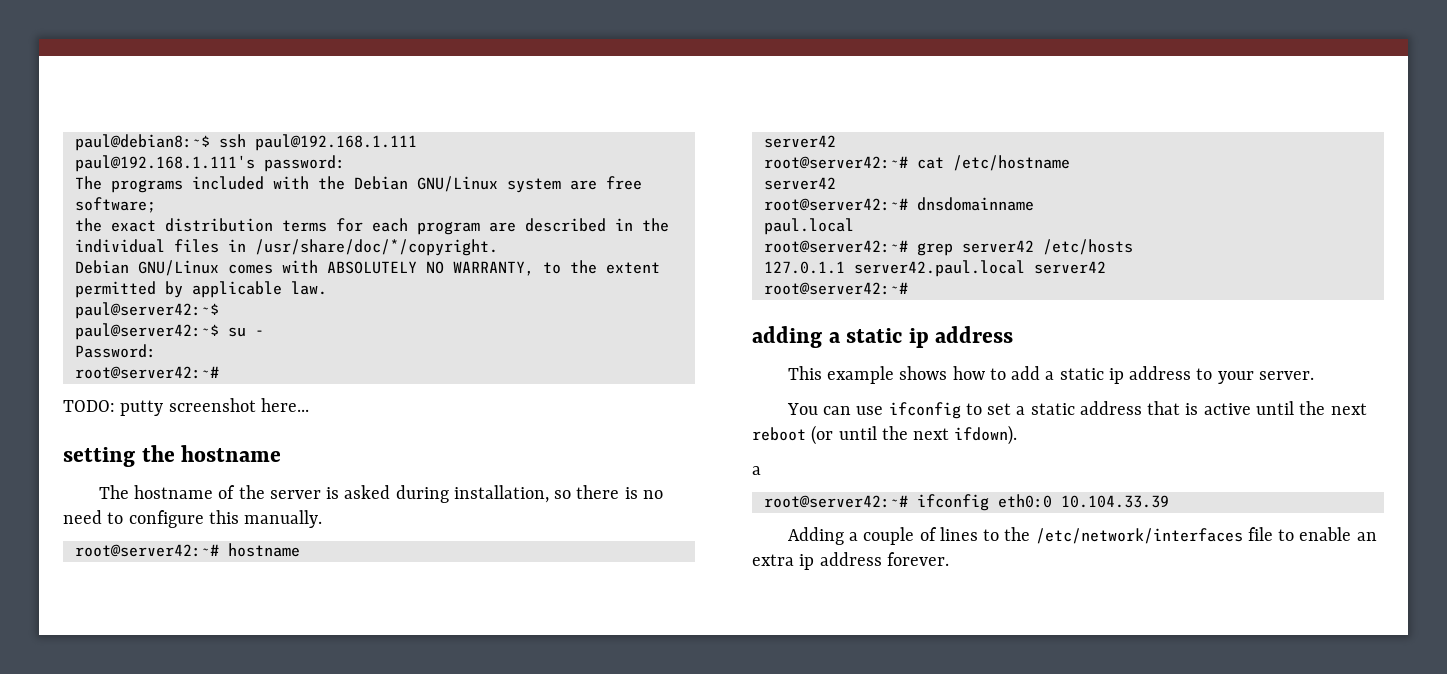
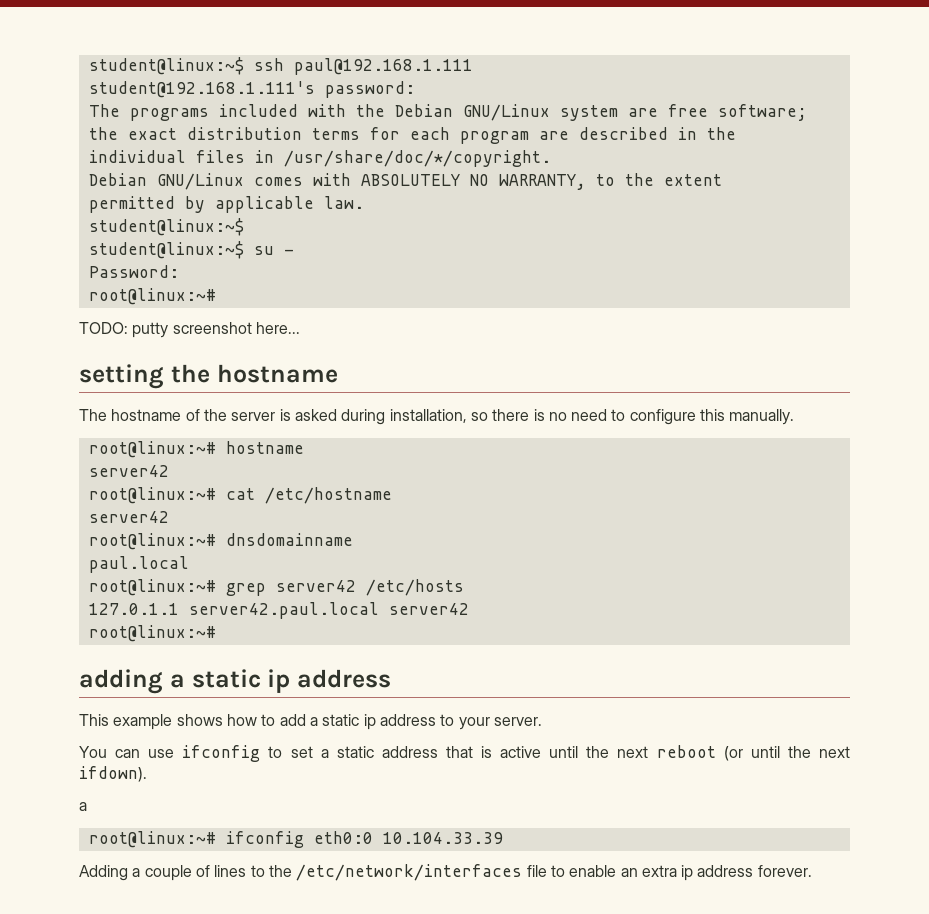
[74,134,210,151] paul@debian8:~$ -> [88,57,244,75] student@linux:~$
[74,155,255,172] paul@192.168.1.111's -> [88,81,315,98] student@192.168.1.111's
[74,302,219,319] [74,323,219,340] paul@server42:~$ // paul@server42:~$ -> [88,218,244,236] [88,241,244,259] student@linux:~$ // student@linux:~$
[74,366,219,379] root@server42:~# -> [88,288,216,305] root@linux:~#
[74,544,219,557] root@server42:~# -> [88,441,216,458] root@linux:~#
[763,156,908,169] root@server42:~# -> [88,487,216,504] root@linux:~#
[763,198,908,211] root@server42:~# -> [88,533,216,550] root@linux:~#
[763,240,908,253] root@server42:~# -> [88,579,216,596] root@linux:~#
[763,282,908,295] root@server42:~# -> [88,625,216,642] root@linux:~#
[763,495,908,508] root@server42:~# -> [88,831,216,848] root@linux:~#

